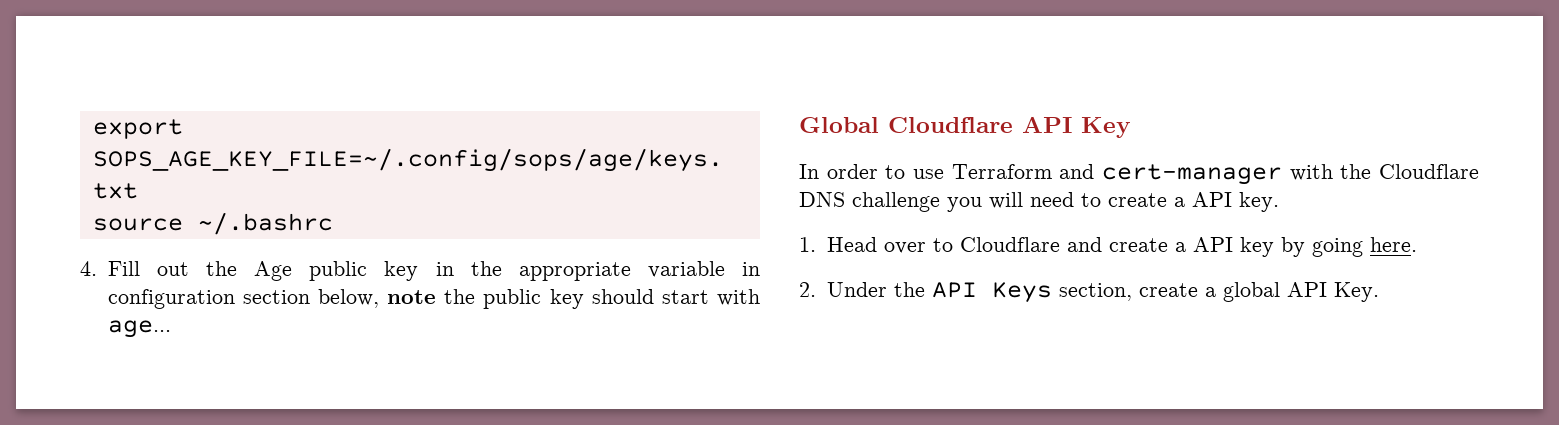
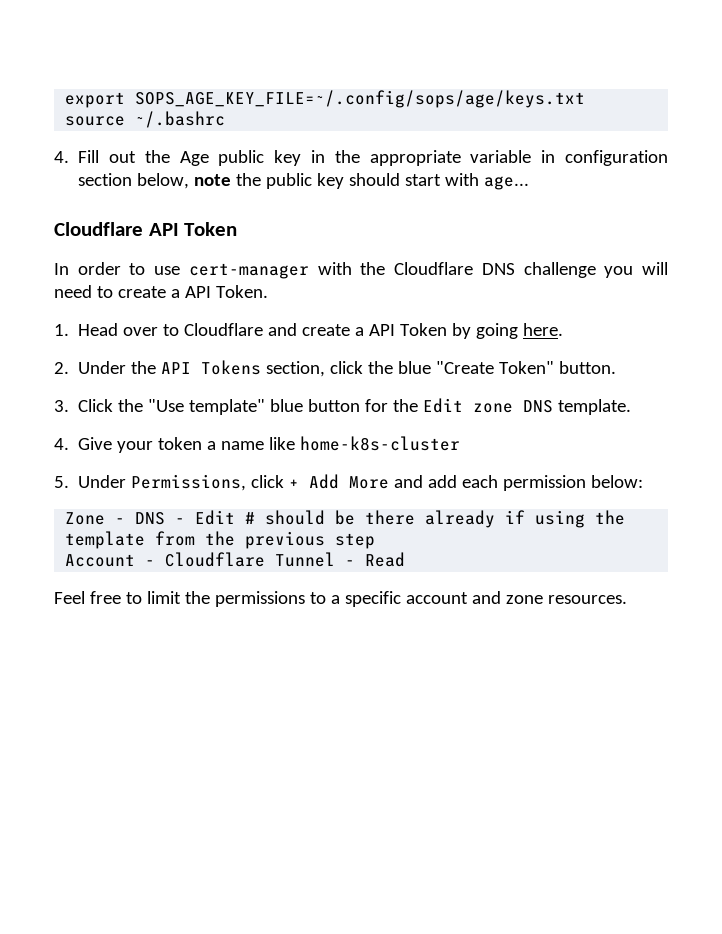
[799,117,879,133] Global -> (530, 183) none
[1081,117,1131,138] Key -> [184,222,238,236] Token
[951,164,1095,179] Terraform and -> (181, 270) none
[1239,192,1279,212] key. -> [215,285,268,298] Token.
[1239,237,1274,257] key -> [400,323,448,336] Token
[991,282,1379,303] Keys section, create a global API Key. -> [201,360,617,377] [54,398,632,415] [54,436,461,453] [54,474,644,491] [65,510,626,528] [65,531,376,549] [65,552,406,567] [54,591,627,607] Tokens section, click the blue "Create Token" button. // 3. Click the "Use template" blue button for the Edit zone DNS template. // 4. Give your token a name like home-k8s-cluster // 5. Under Permissions, click + Add More and add each permission below: // Zone - DNS - Edit # should be there already if using the template from the previous step // Account - Cloudflare Tunnel - Read // Feel free to limit the permissions to a specific account and zone resources.

